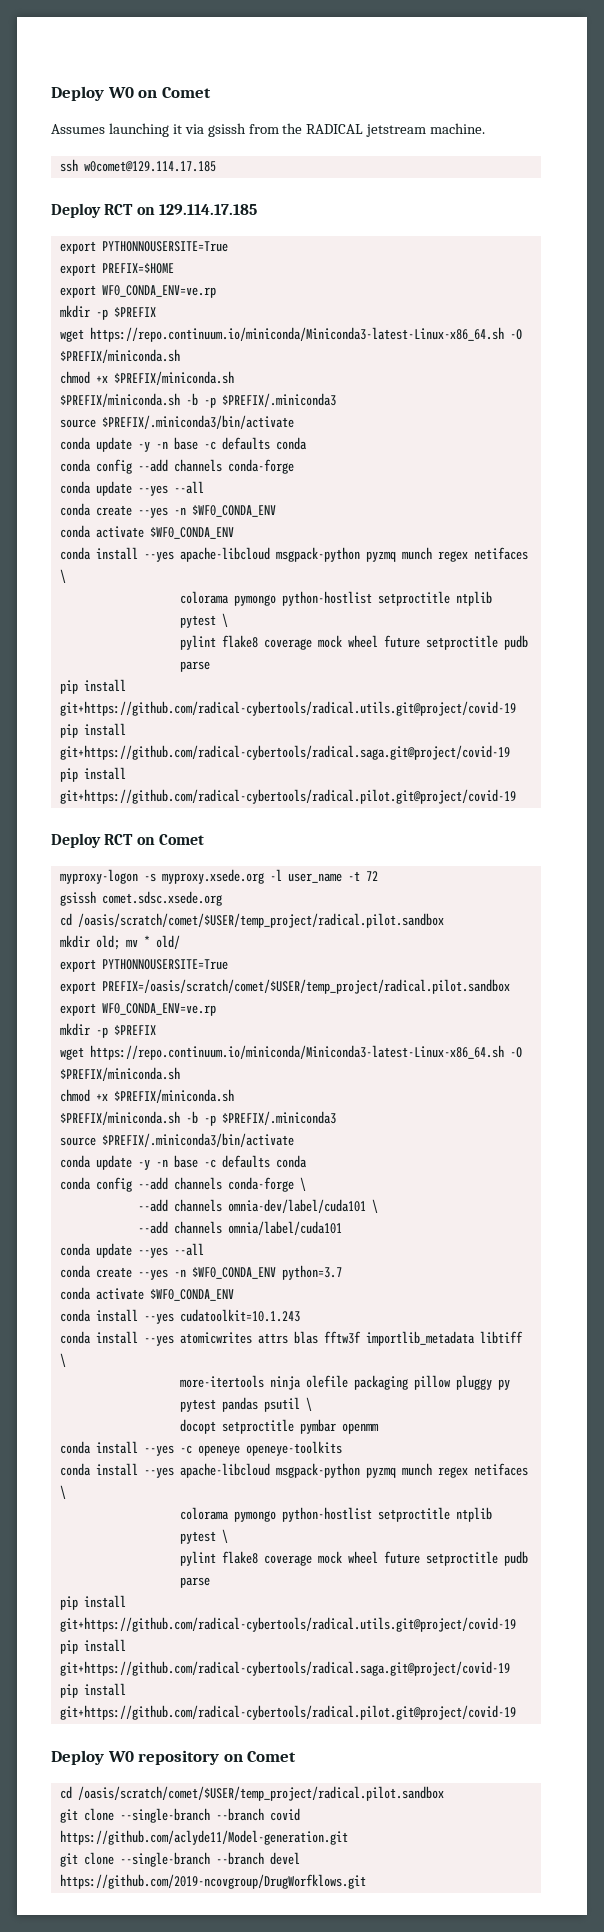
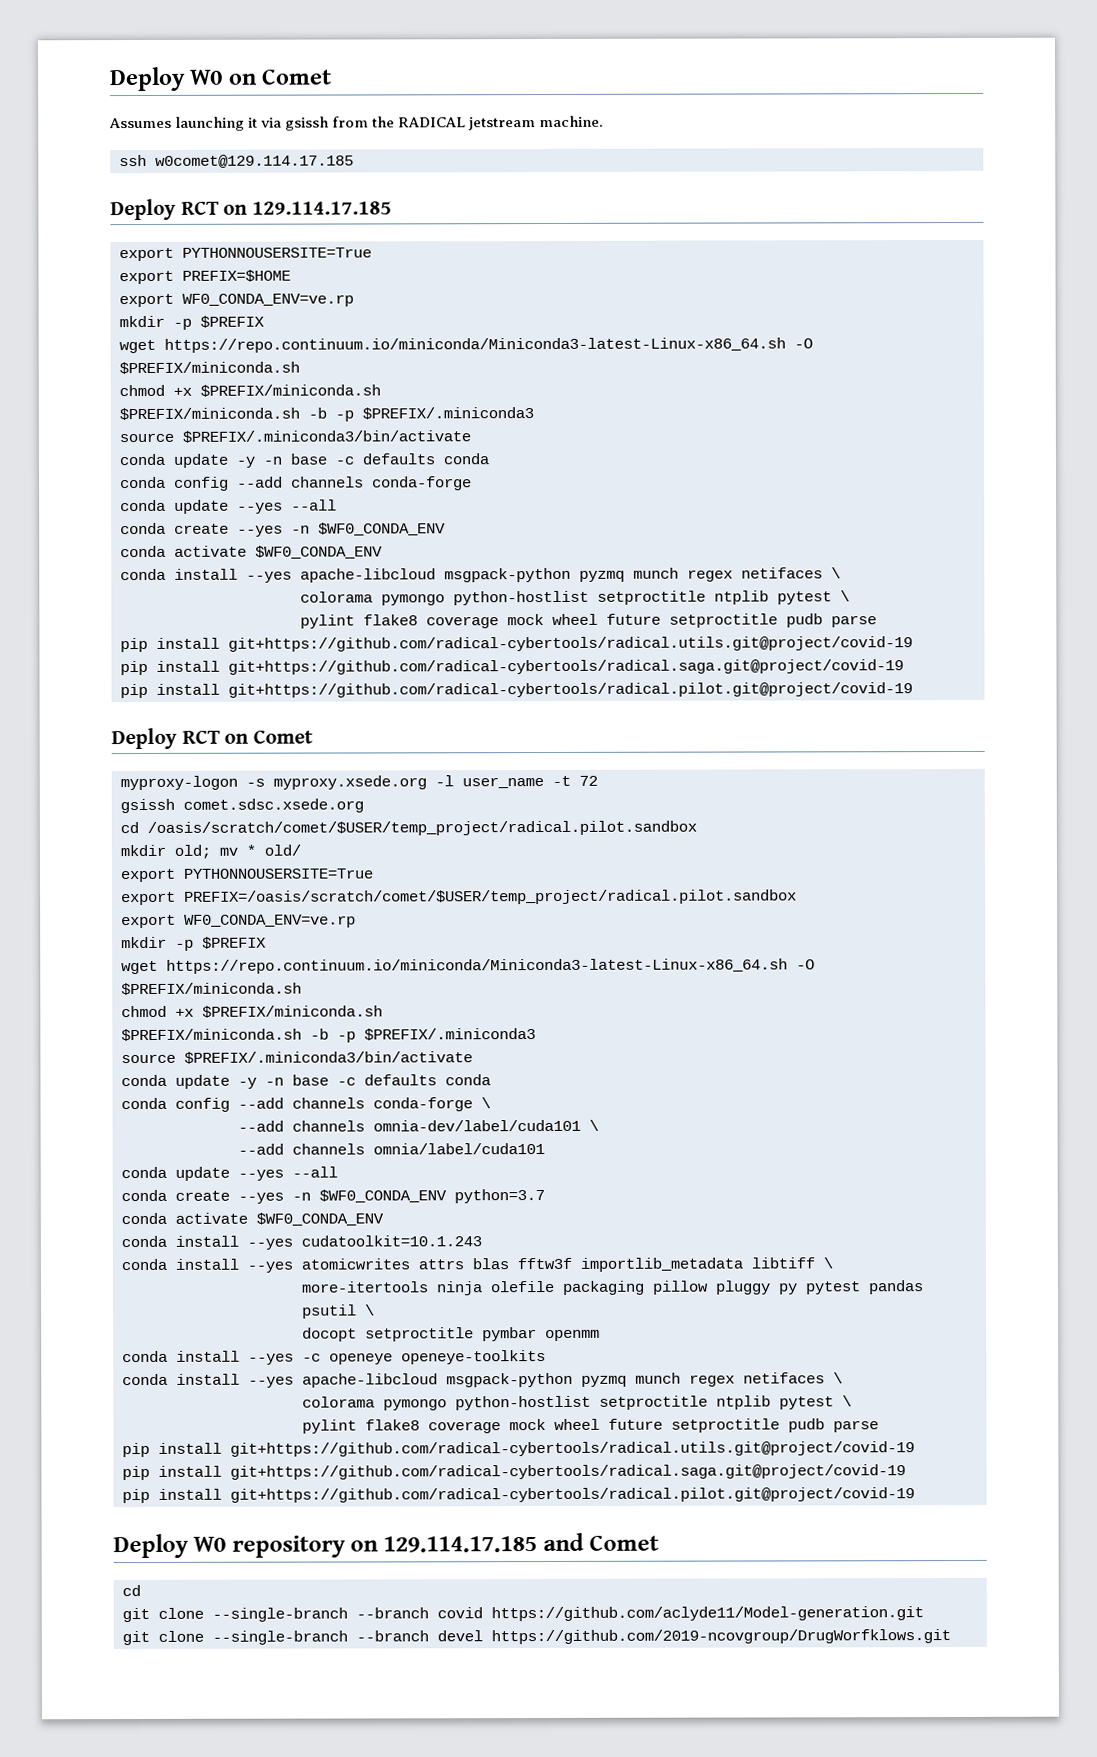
(243, 1758) none -> [383,1532,584,1553] 129.114.17.185 and
[77,1786,444,1801] /oasis/scratch/comet/$USER/temp_project/radical.pilot.sandbox -> (141, 1590) none

